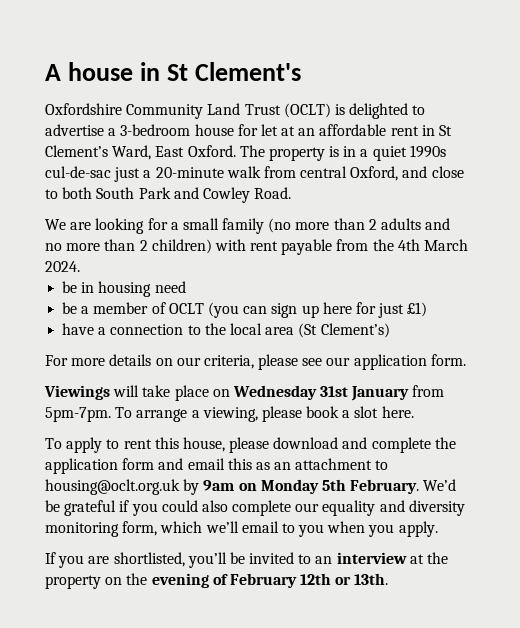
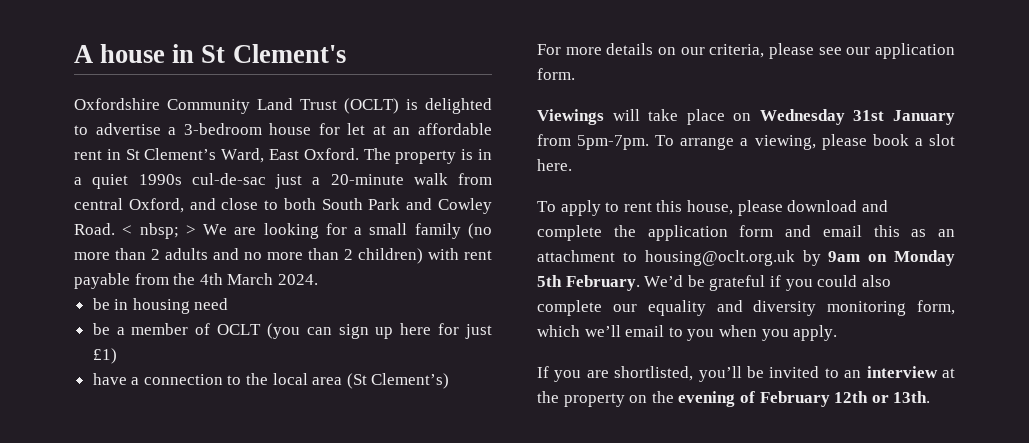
(292, 193) // -> [122,223,196,239] < nbsp; >

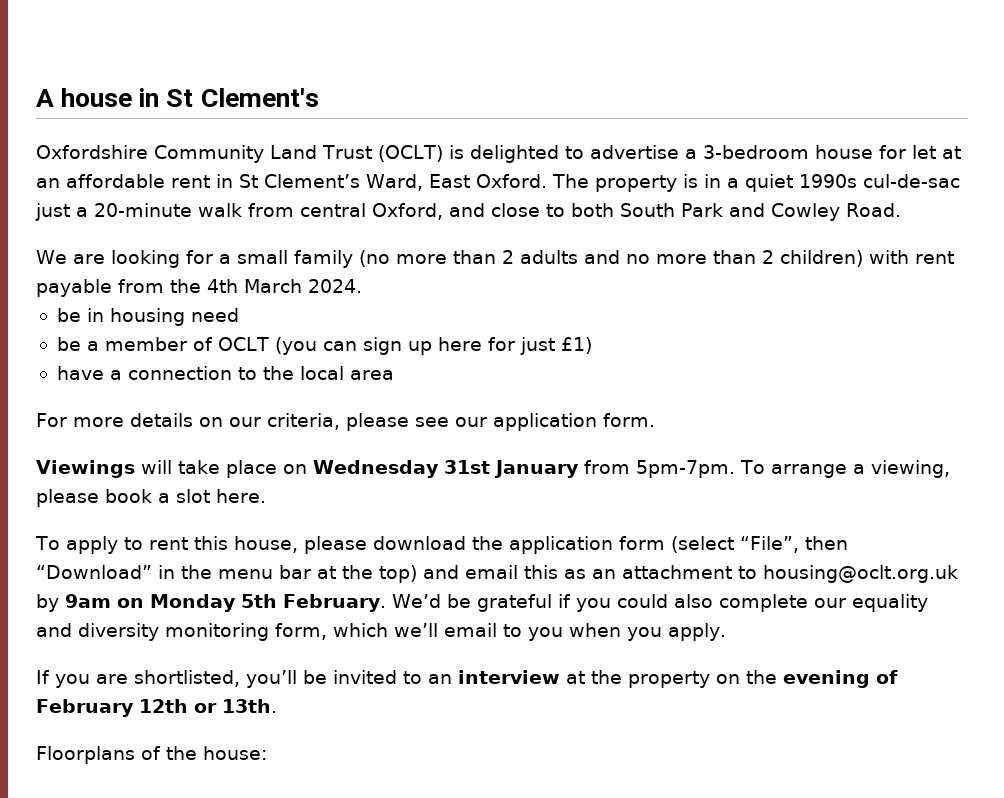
[122,223,196,239] < nbsp; > -> (901, 210) //
[346,373,450,389] (St Clement’s) -> (394, 375) none
[861,200,888,212] [537,225,602,241] and complete -> (466, 543) none
(774, 231) none -> [670,536,848,553] [36,565,417,583] (select “File”, then “Download” in the menu bar at the top)
(931, 397) none -> [36,746,267,764] // Floorplans of the house:

